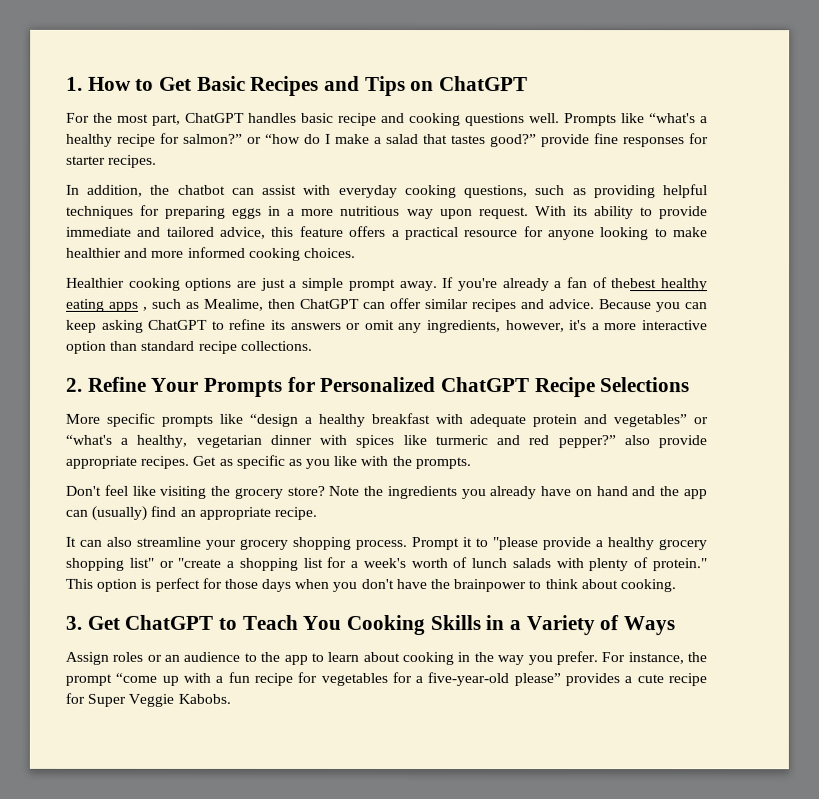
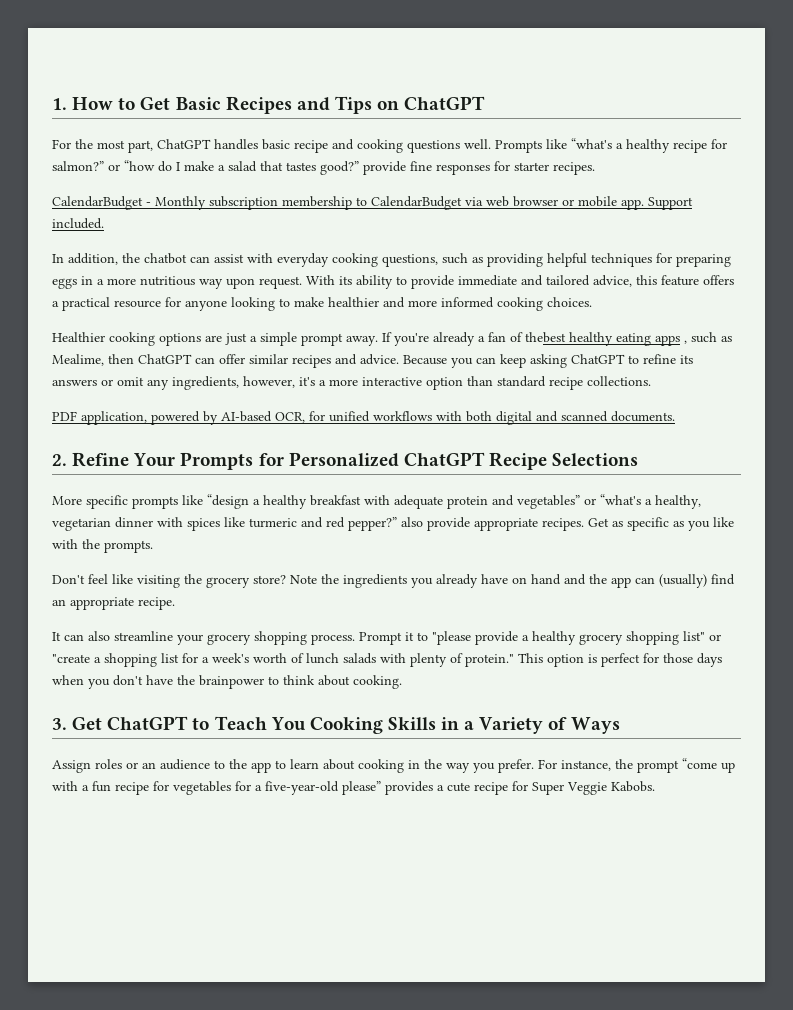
(158, 161) none -> [52,196,693,210] [52,218,104,229] // CalendarBudget - Monthly subscription membership to CalendarBudget via web browser or mobile app. Support included.
(313, 345) none -> [52,411,675,425] // PDF application, powered by AI-based OCR, for unified workflows with both digital and scanned documents.

